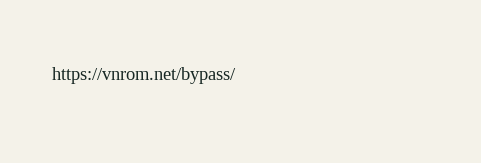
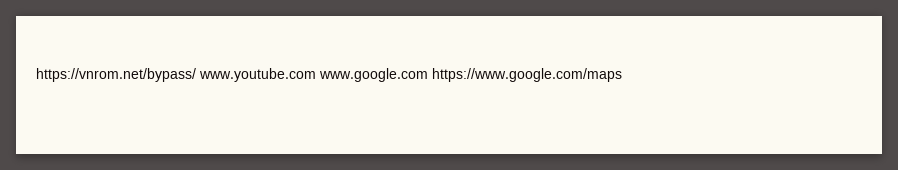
(236, 75) none -> [199,68,622,82] www.youtube.com www.google.com https://www.google.com/maps

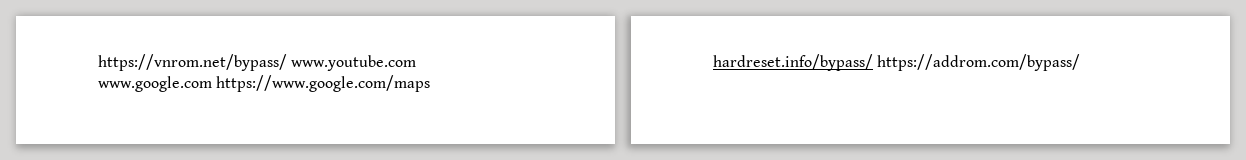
(622, 75) none -> [713,54,1081,71] hardreset.info/bypass/ https://addrom.com/bypass/

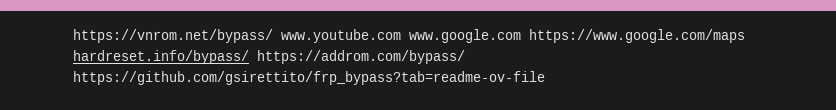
(1081, 62) none -> [73,71,545,85] https://github.com/gsirettito/frp_bypass?tab=readme-ov-file

